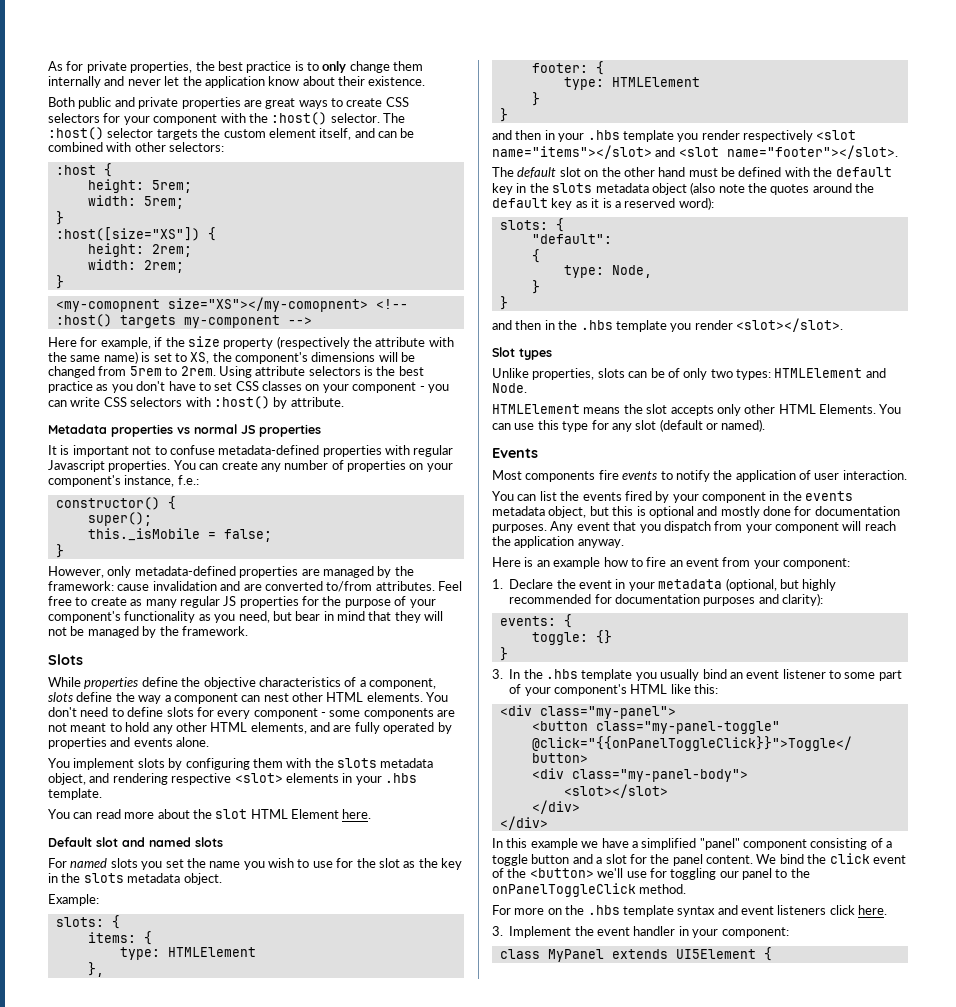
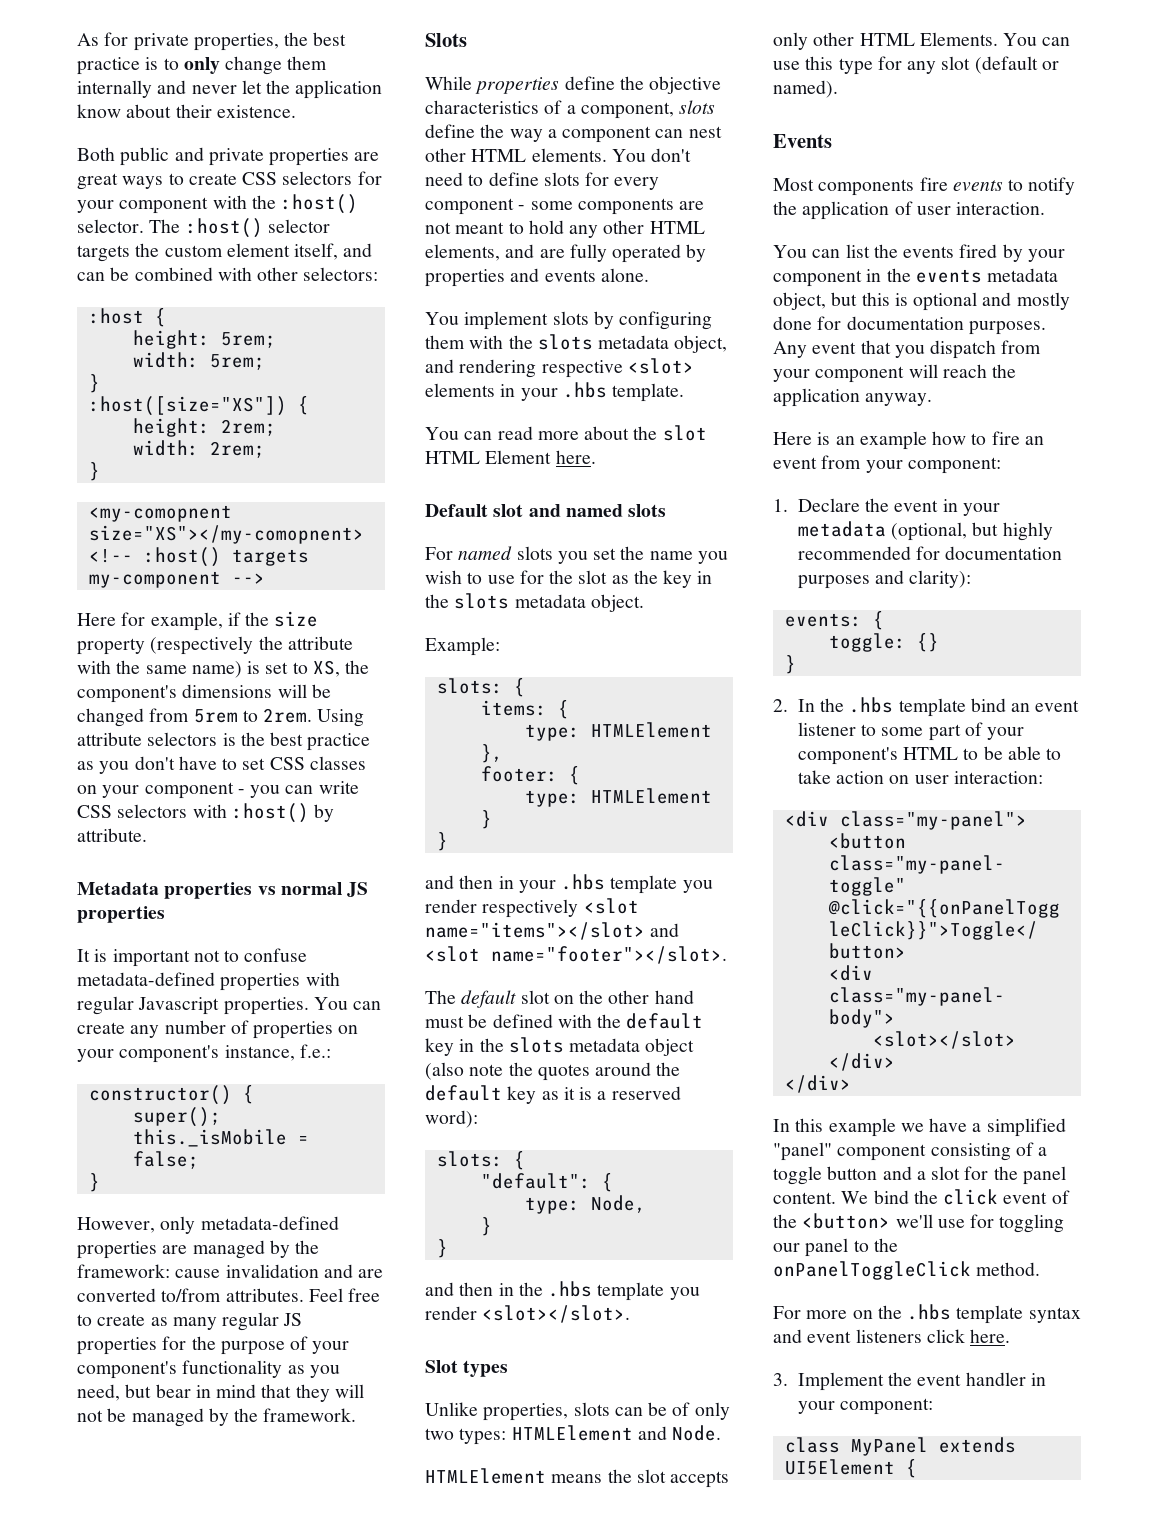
(612, 239) // -> (591, 1181) none
[492,669,503,679] 3. -> [773,699,788,712] 2.
[635,669,700,681] you usually -> (966, 707) none
[670,684,719,694] like this: -> [963,746,1062,760] [797,770,1043,784] to be able to take action on user interaction:

